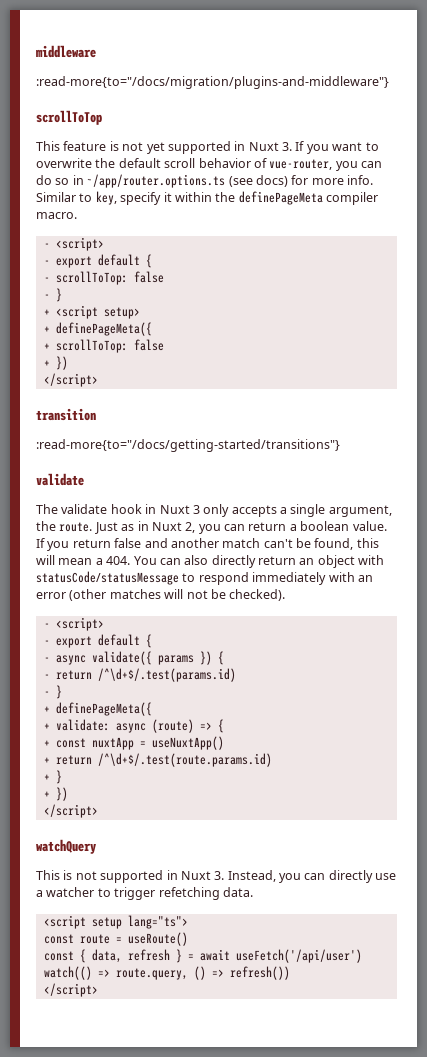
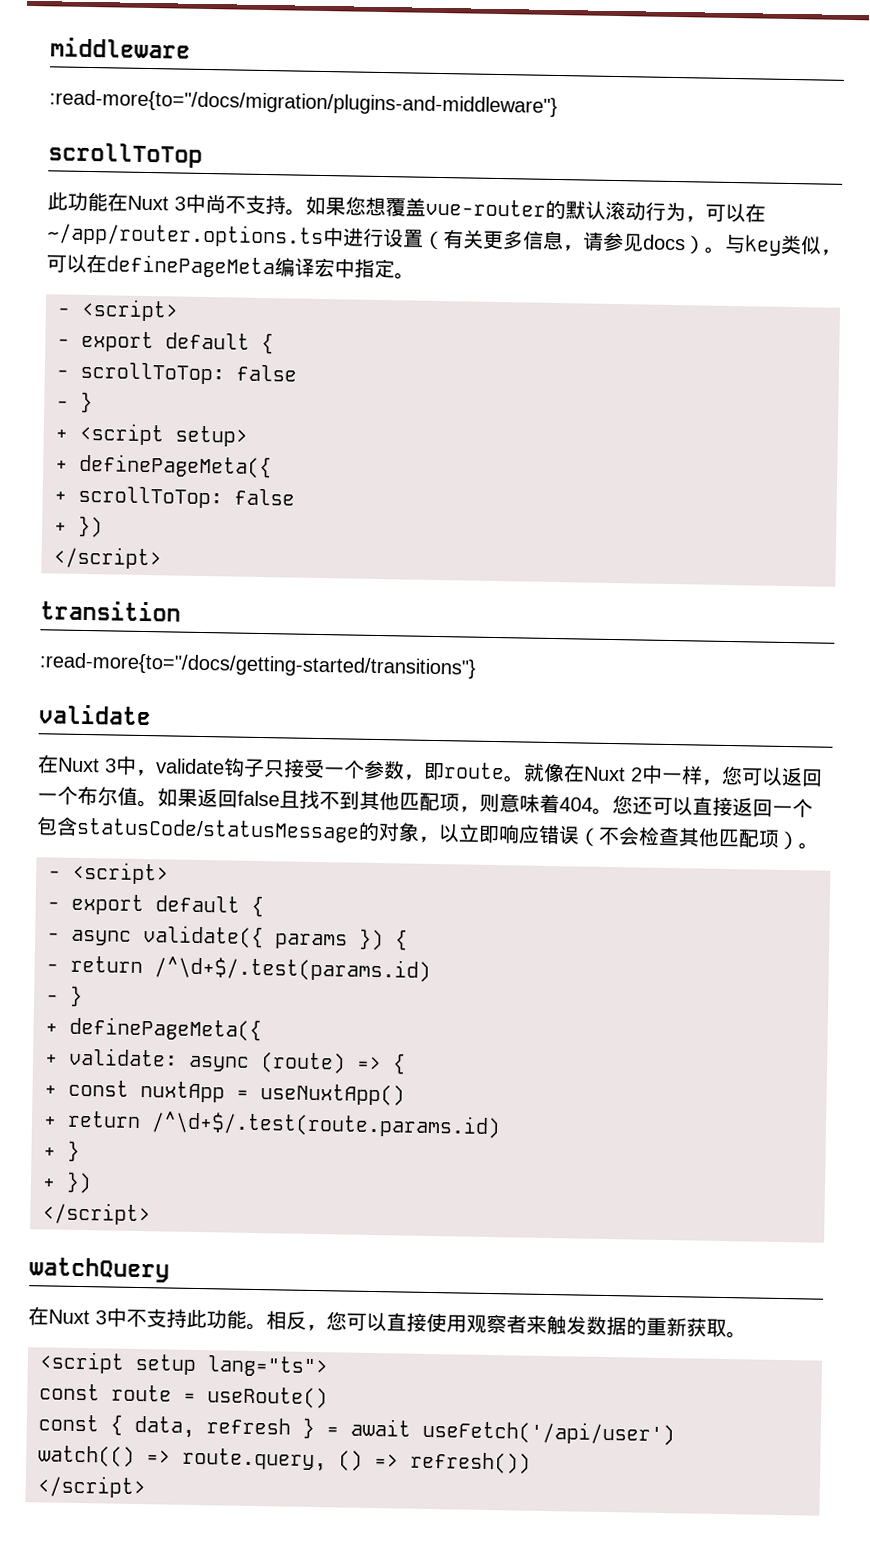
[36,141,379,154] [36,158,382,171] [36,174,373,188] [36,191,378,205] [36,212,77,219] This feature is not yet supported in Nuxt 3. If you want to overwrite the default scroll behavior of vue-router, you can do so in ~/app/router.options.ts (see docs) for more info. Similar to key, specify it within the definePageMeta compiler macro. -> [47,191,766,223] [47,222,842,256] [46,253,415,280] 此功能在Nuxt 3中尚不支持。如果您想覆盖vue-router的默认滚动行为，可以在~/app/router.options.ts中进行设置（有关更多信息，请参见docs）。与key类似，可以在definePageMeta编译宏中指定。
[36,504,392,517] [36,521,387,534] [36,538,379,551] [36,555,385,568] [36,571,373,585] [36,589,286,601] The validate hook in Nuxt 3 only accepts a single argument, the route. Just as in Nuxt 2, you can return a boolean value. If you return false and another match can't be found, this will mean a 404. You can also directly return an object with statusCode/statusMessage to respond immediately with an error (other matches will not be checked). -> [37,754,823,787] [37,785,813,818] [36,816,819,851] 在Nuxt 3中，validate钩子只接受一个参数，即route。就像在Nuxt 2中一样，您可以返回一个布尔值。如果返回false且找不到其他匹配项，则意味着404。您还可以直接返回一个包含statusCode/statusMessage的对象，以立即响应错误（不会检查其他匹配项）。
[36,870,397,883] [36,887,253,900] This is not supported in Nuxt 3. Instead, you can directly use a watcher to trigger refetching data. -> [28,1306,747,1339] 在Nuxt 3中不支持此功能。相反，您可以直接使用观察者来触发数据的重新获取。

